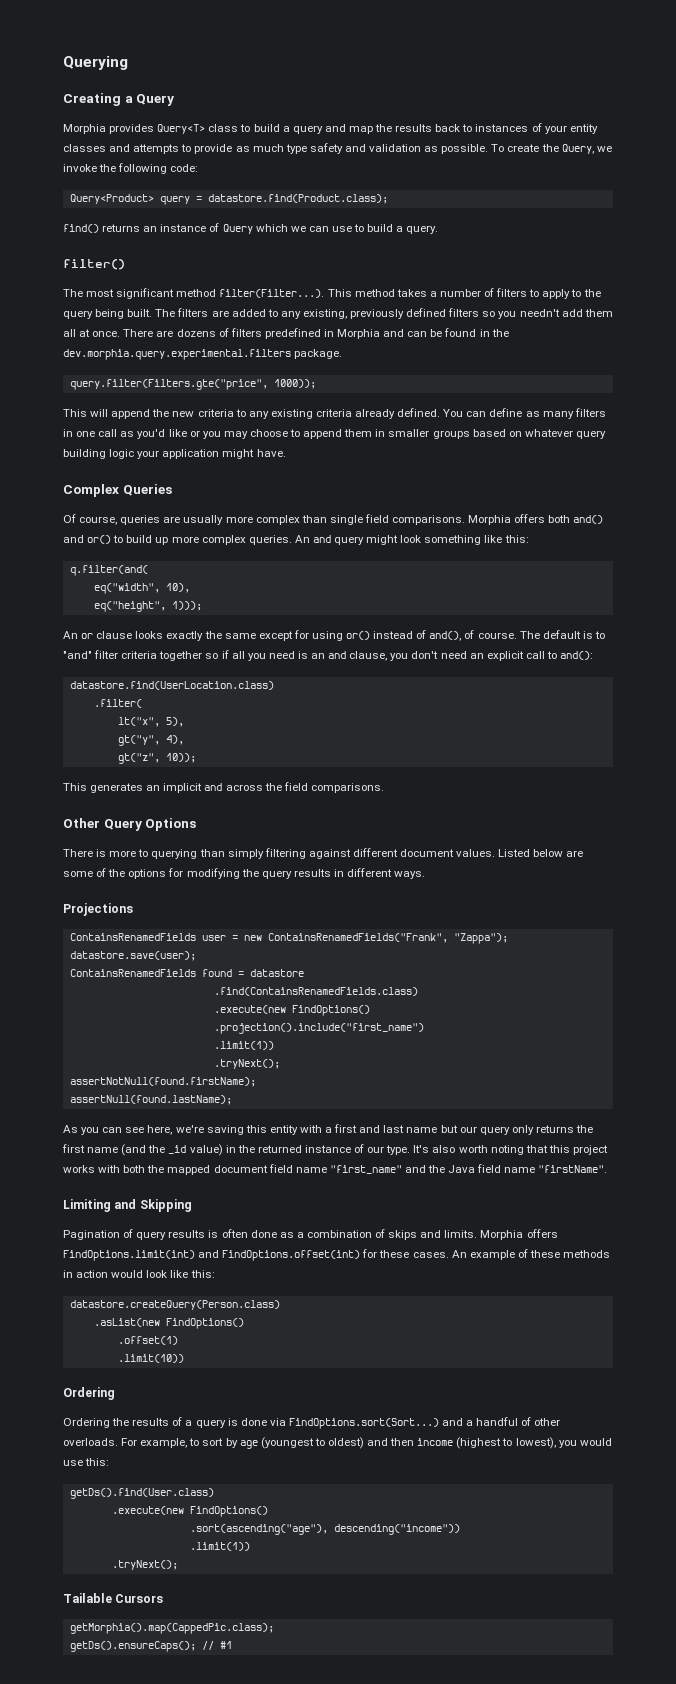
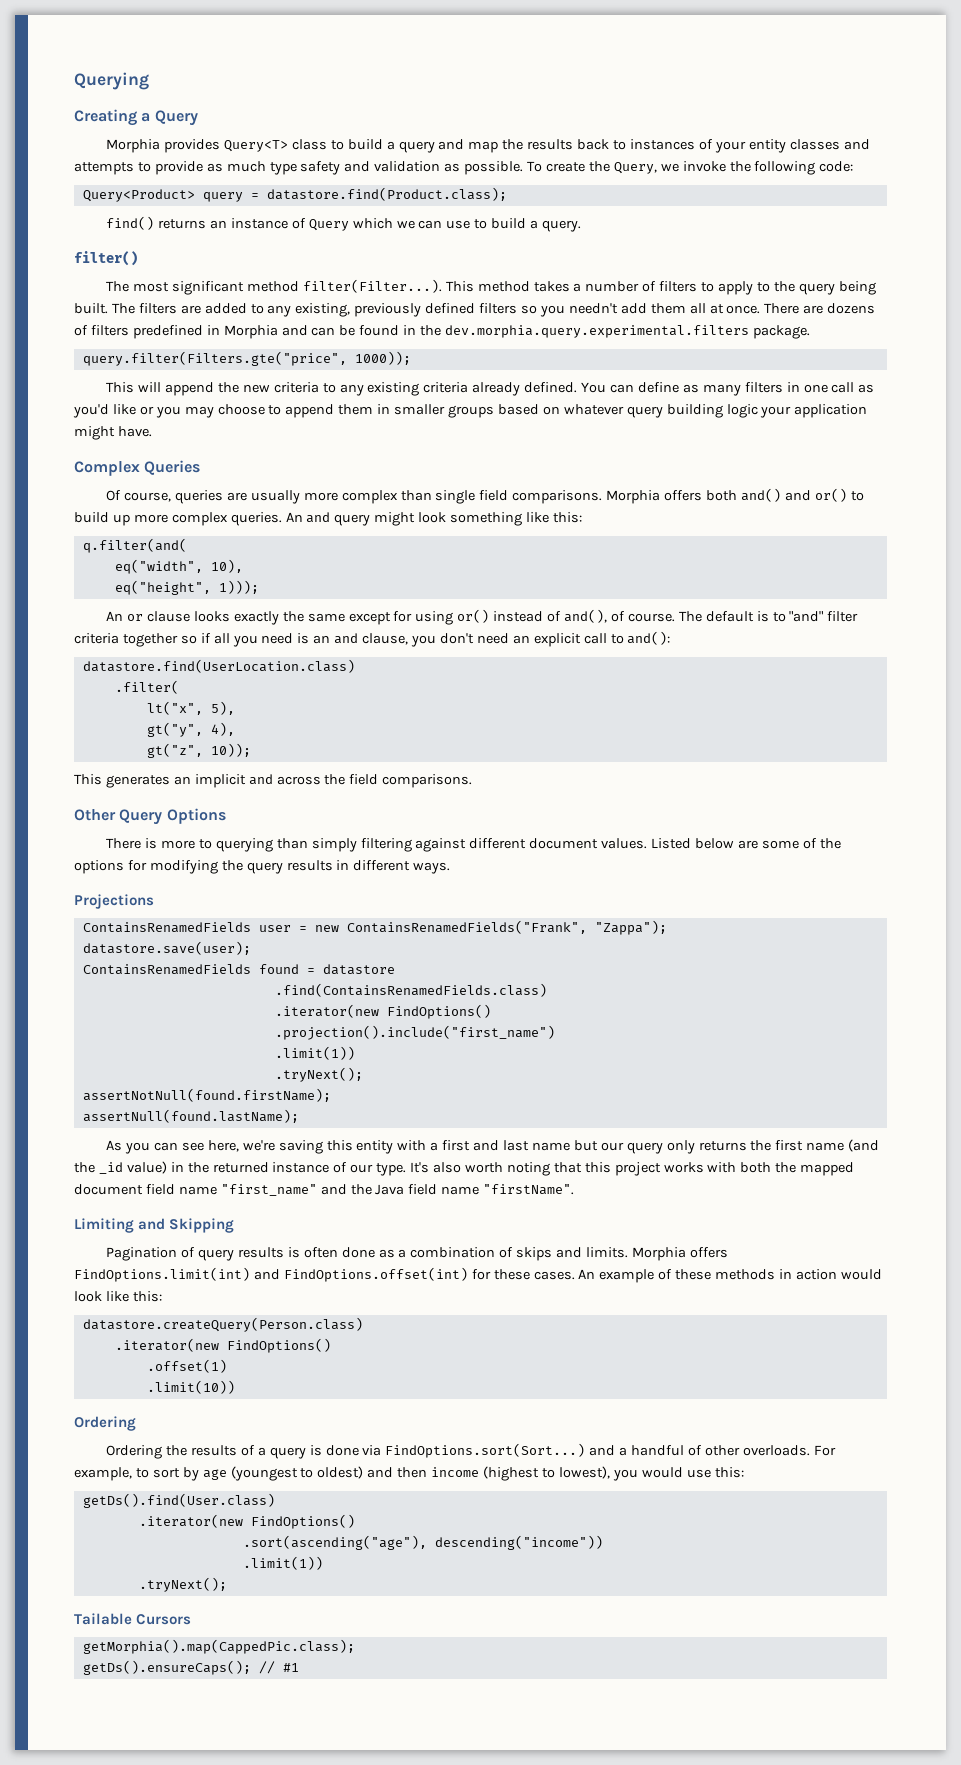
[213,1005,286,1014] .execute(new -> [274,1004,379,1018] .iterator(new
[93,1318,160,1327] .asList(new -> [114,1338,219,1352] .iterator(new
[111,1506,184,1515] .execute(new -> [138,1514,243,1528] .iterator(new

